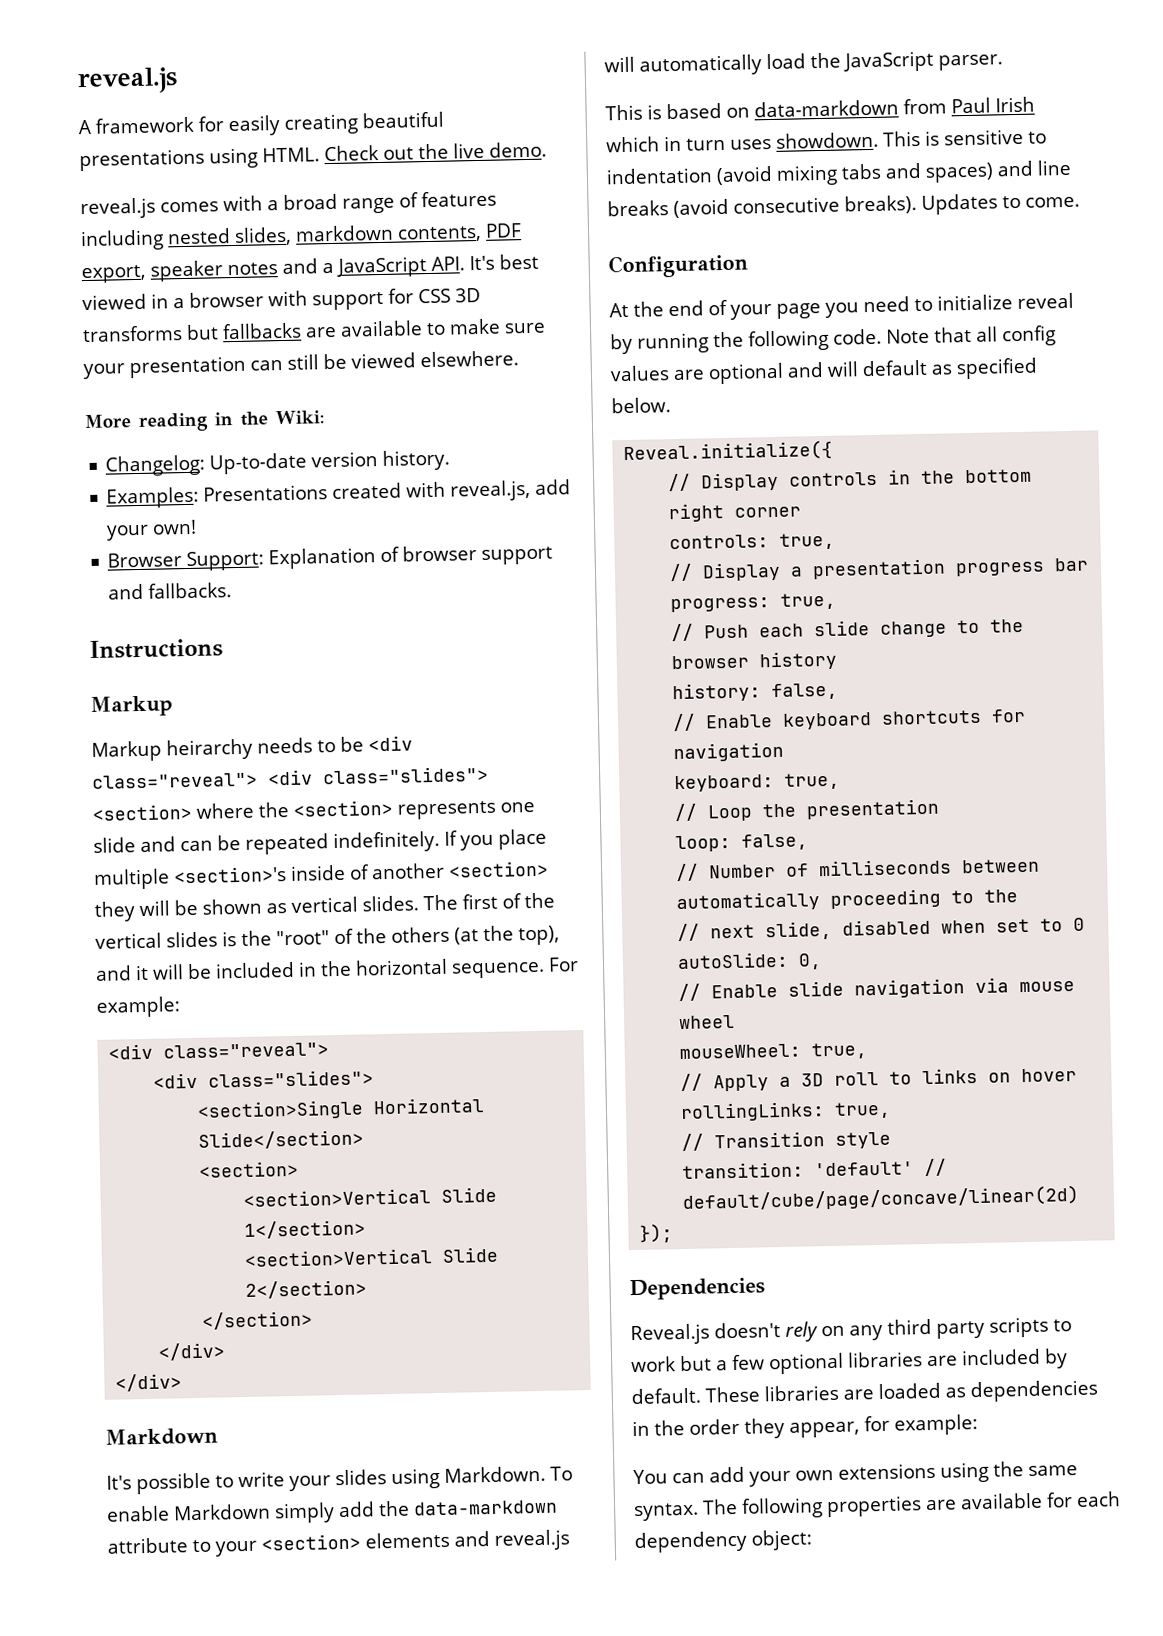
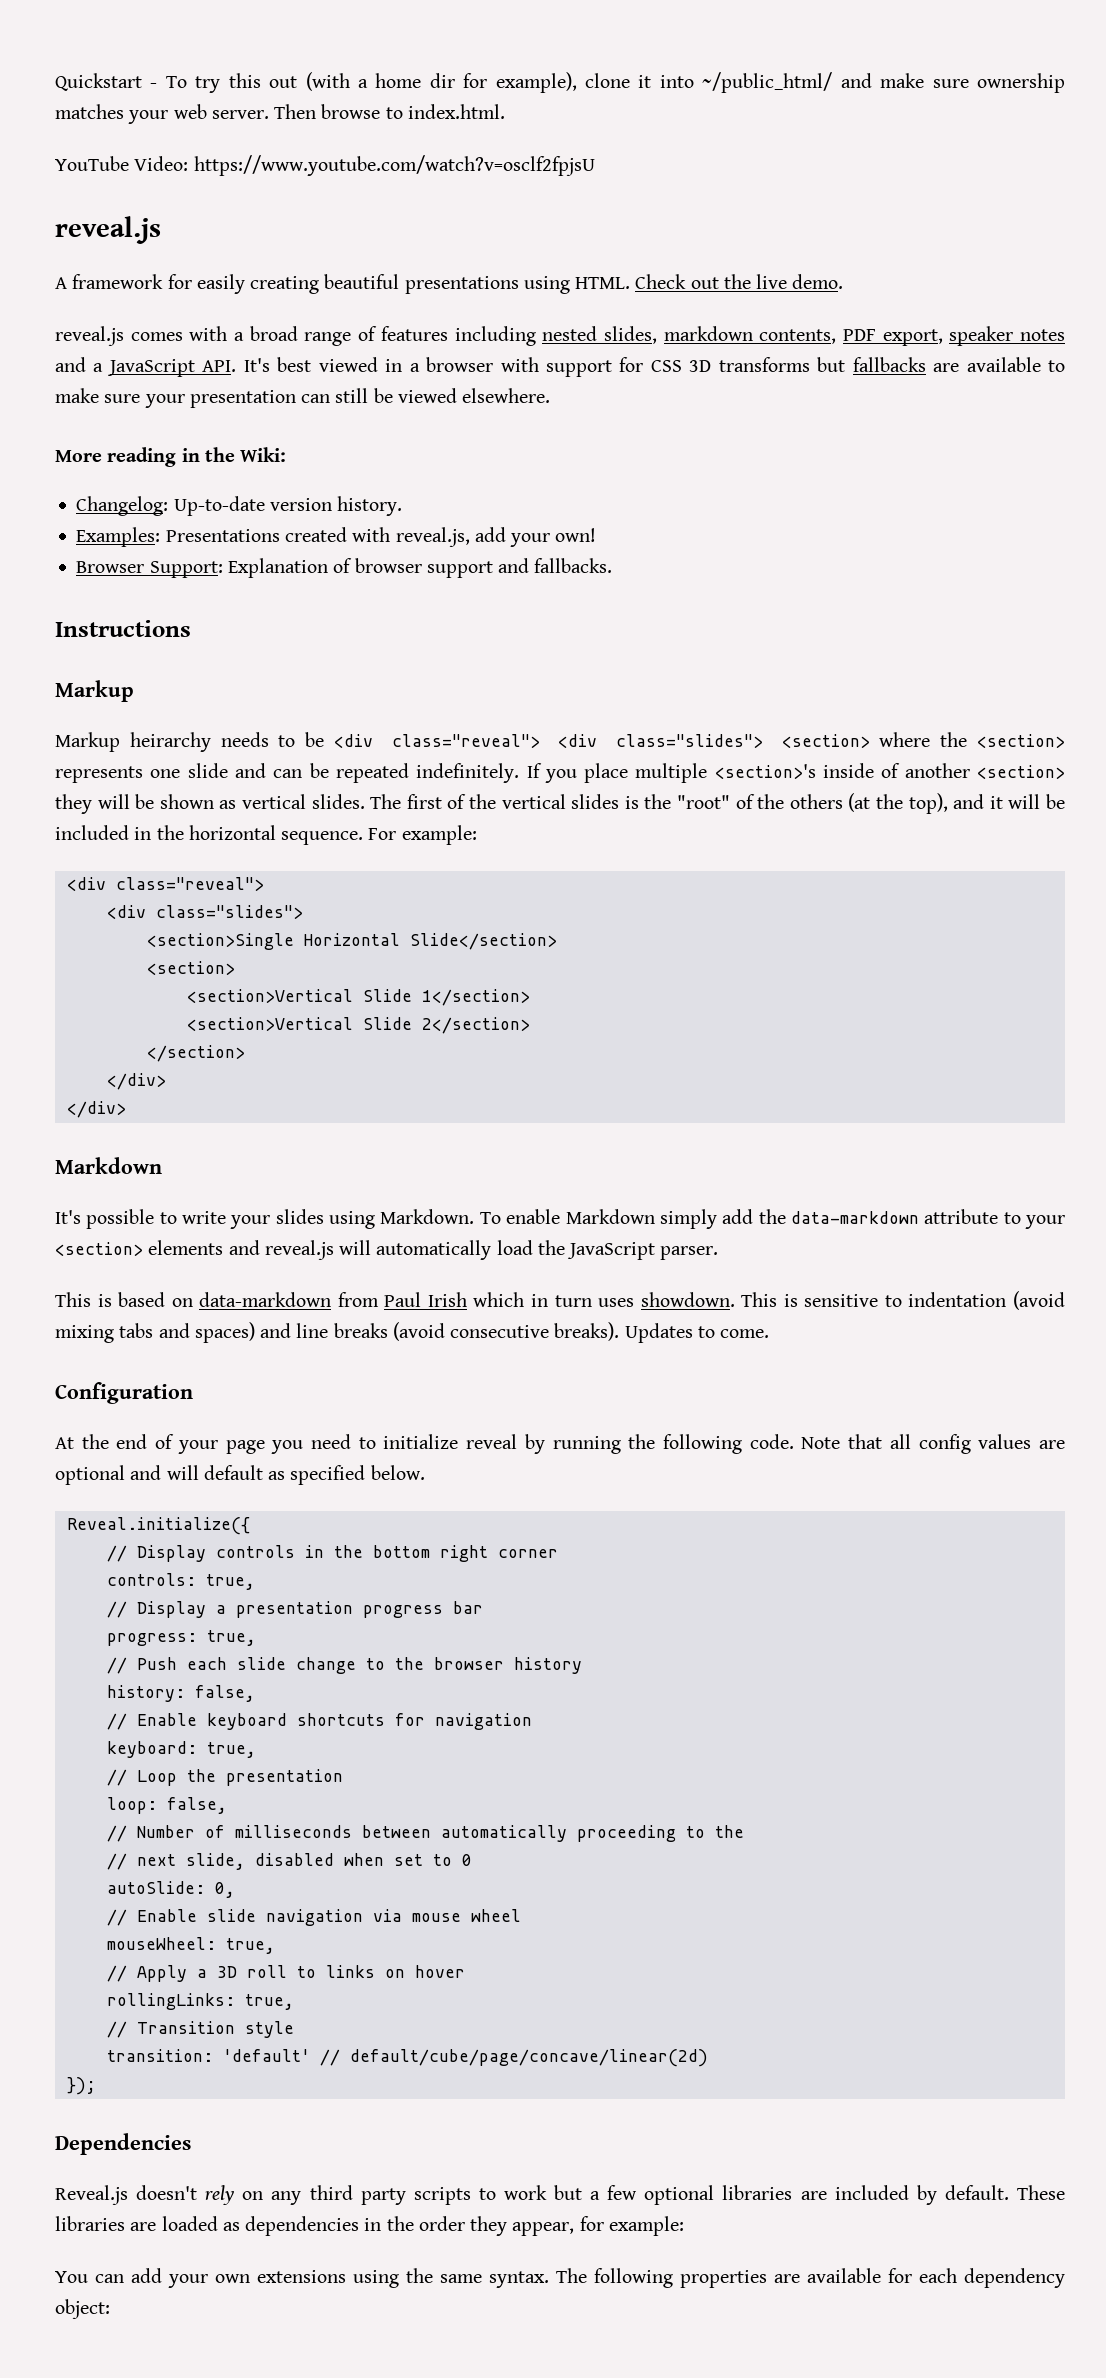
(77, 81) none -> [55,72,1066,93] [55,104,505,124] [55,155,595,176] Quickstart - To try this out (with a home dir for example), clone it into ~/public_html/ and make sure ownership matches your web server. Then browse to index.html. // YouTube Video: https://www.youtube.com/watch?v=osclf2fpjsU //

